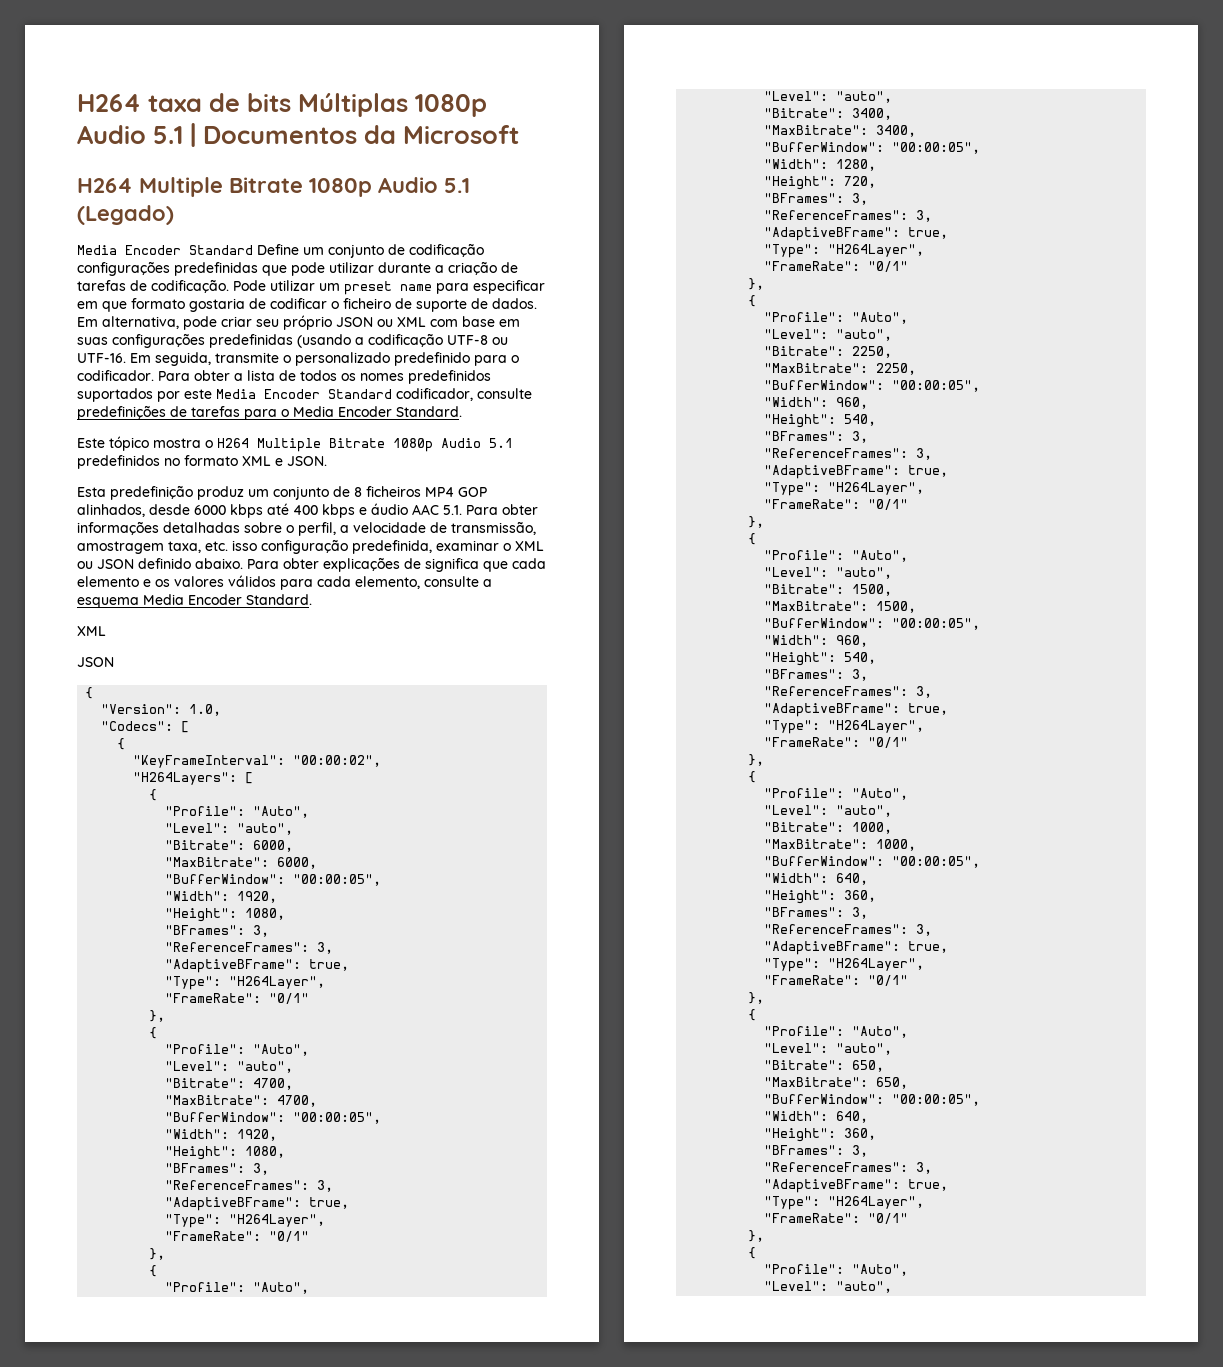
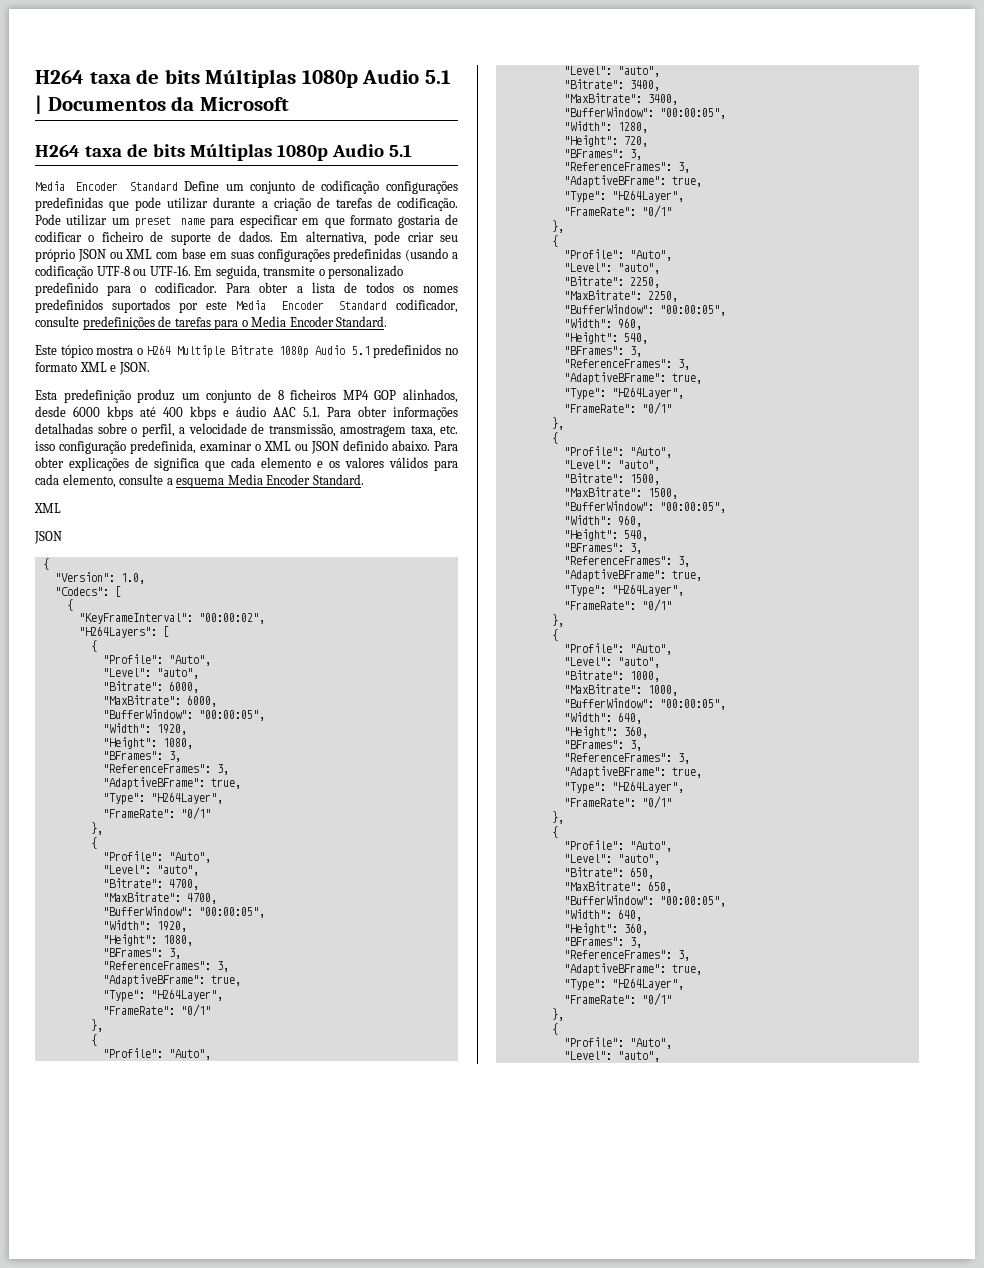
[139,177,470,197] [77,205,174,225] Multiple Bitrate 1080p Audio 5.1 (Legado) -> [84,144,412,161] taxa de bits Múltiplas 1080p Audio 5.1

